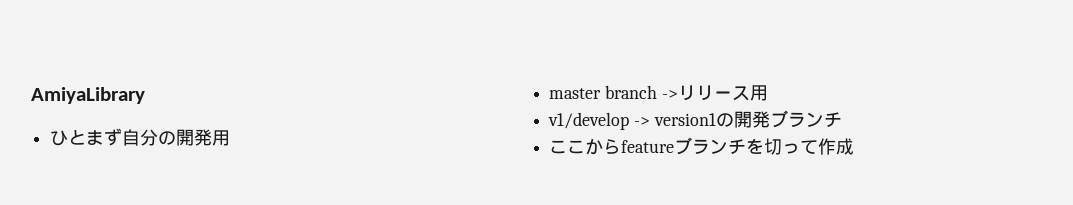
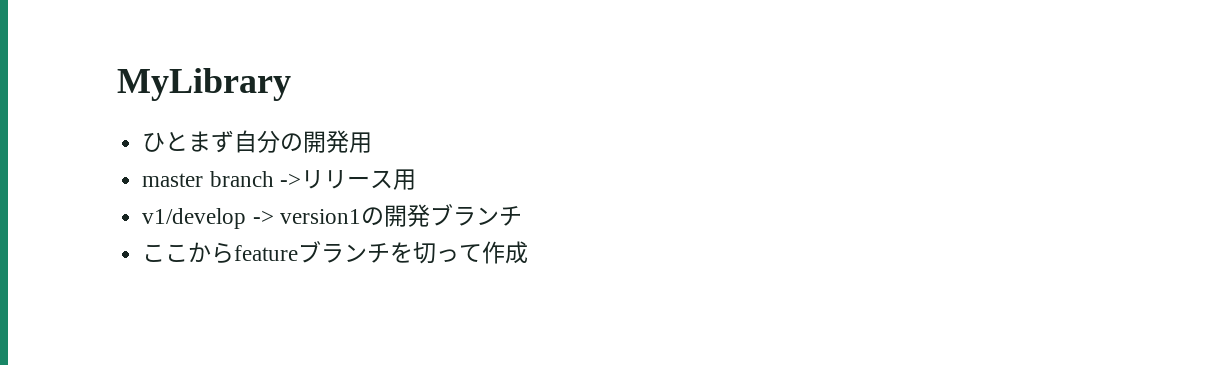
[31,87,145,104] AmiyaLibrary -> [117,68,291,101] MyLibrary

